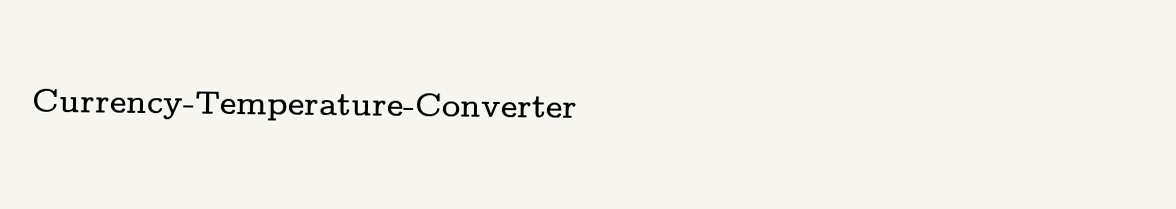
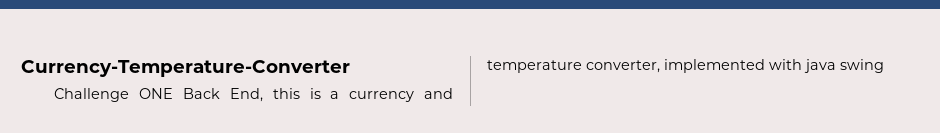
(578, 106) none -> [54,88,454,102] [487,59,884,73] // Challenge ONE Back End, this is a currency and temperature converter, implemented with java swing

